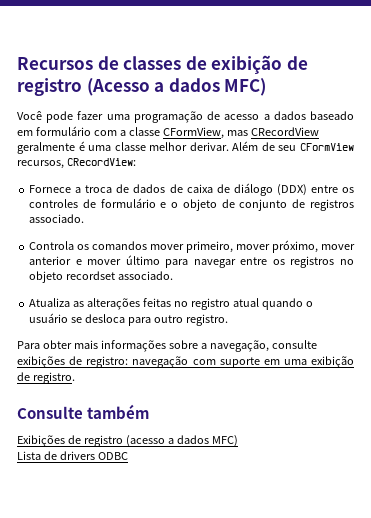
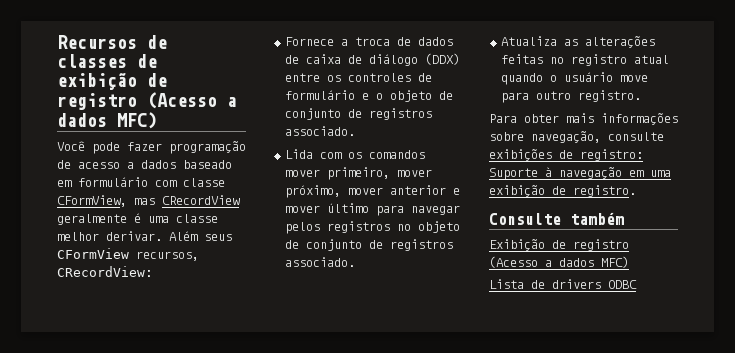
[106,114,130,120] uma -> (162, 146) none
[119,130,126,136] a -> (177, 183) none
[261,142,297,151] de seu -> [204,234,232,241] seus
[29,241,75,250] Controla -> [284,149,342,159] Lida com
[240,257,285,265] entre os -> [284,222,320,234] pelos
[66,271,116,280] recordset -> [284,239,453,251] de conjunto de registros
[71,314,126,323] se desloca -> [619,75,648,82] move
[200,343,207,349] a -> (524, 136) none
[132,356,260,368] navegação com suporte -> [489,167,622,180] Suporte à navegação
[17,435,165,447] Exibições de registro (acesso -> [489,239,629,251] [489,256,538,268] Exibição de registro (Acesso

